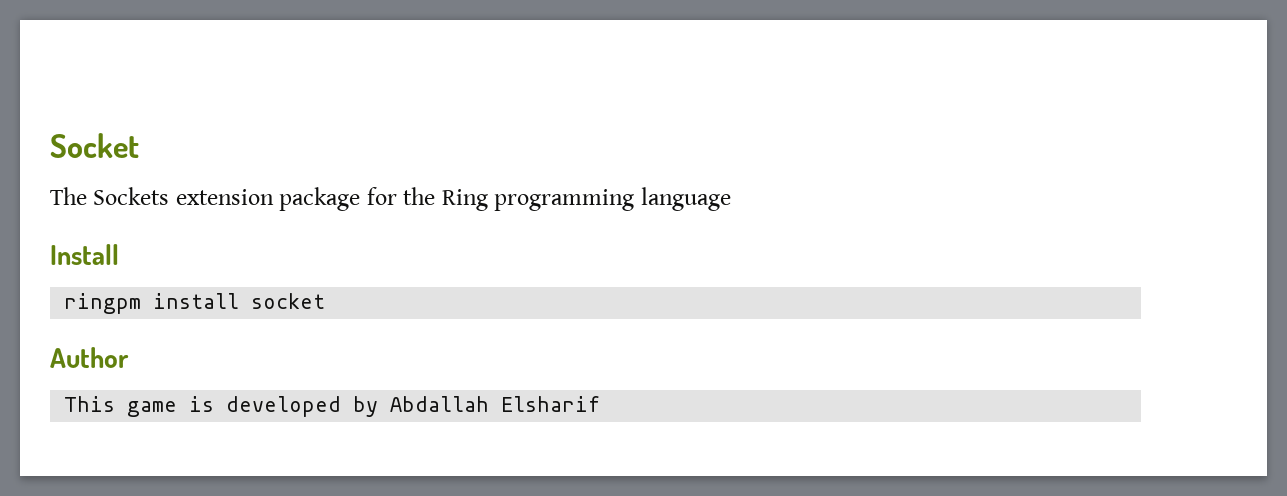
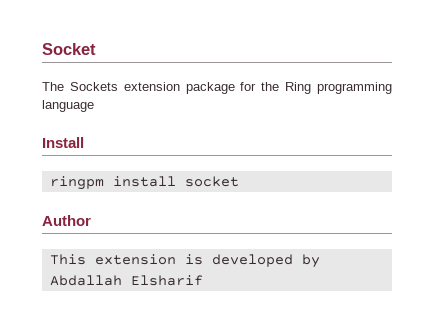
[127,401,178,417] game -> [94,254,176,265] extension

